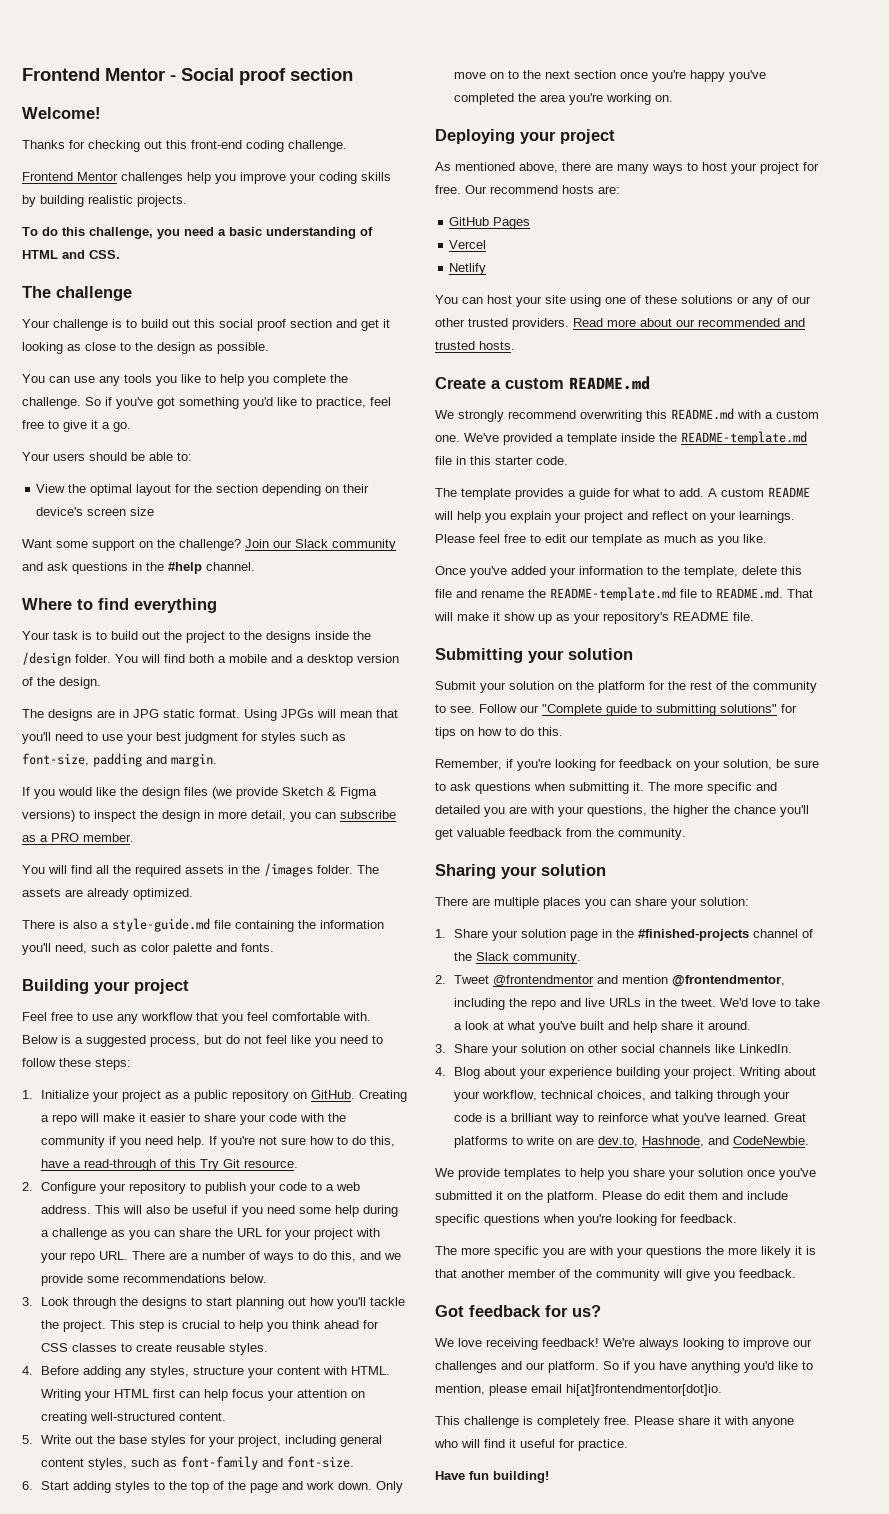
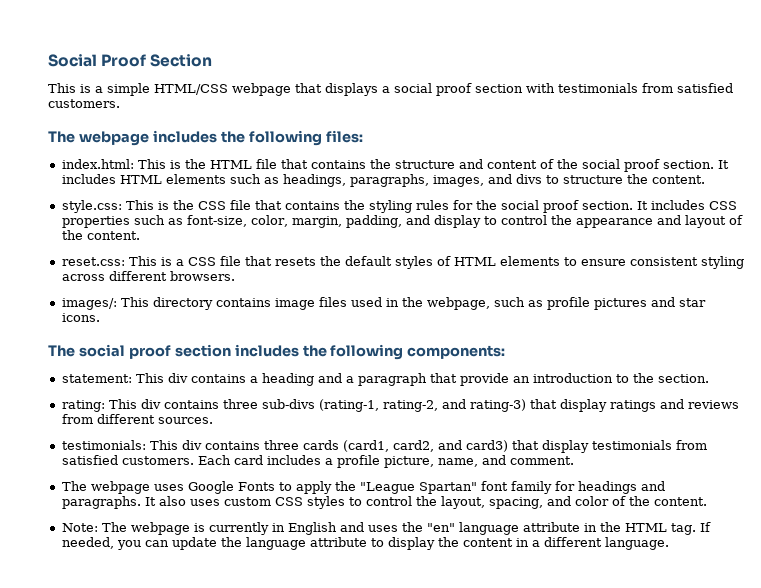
[22,68,353,85] [22,107,101,119] [22,140,347,152] [22,172,391,184] [22,195,187,207] [22,227,373,239] [22,250,120,259] [22,286,132,301] [22,319,390,331] [22,342,269,354] [22,374,348,386] [22,397,391,409] [22,420,131,432] [22,452,192,461] [36,484,370,496] [36,507,155,516] [22,539,396,551] [22,562,255,574] [22,598,217,613] [22,631,371,643] [22,652,399,666] [22,677,101,689] [22,709,398,721] [22,732,346,744] [22,753,217,767] [22,787,377,799] [22,810,396,822] [22,833,134,842] [22,863,379,877] [22,888,193,900] [22,918,384,932] [22,943,274,955] [22,979,189,994] [22,1012,371,1024] [22,1035,383,1047] [22,1058,131,1070] [22,1090,407,1102] [40,1113,346,1125] [40,1136,395,1148] [40,1159,298,1171] [22,1182,360,1194] [40,1205,398,1217] [40,1228,380,1240] [40,1251,401,1263] [40,1274,267,1286] [22,1297,405,1309] [40,1320,379,1332] [40,1343,268,1355] [22,1366,390,1378] [40,1389,365,1401] [40,1412,226,1424] [22,1435,382,1447] [40,1456,354,1470] [22,1481,403,1493] [453,70,766,82] [453,93,673,105] [435,129,615,144] [435,162,819,174] [435,185,620,194] [449,217,531,229] [449,240,487,249] [449,263,487,275] [435,295,811,307] [435,318,805,330] [435,341,515,350] [435,376,650,390] [435,408,819,422] [435,431,807,445] [435,456,568,465] [435,487,810,500] [434,511,795,523] [435,534,767,546] [435,566,802,578] [435,587,813,601] [434,612,754,624] [435,648,633,663] [435,681,817,693] [435,704,797,716] [435,727,563,739] [435,759,819,771] [435,782,777,794] [435,805,809,817] [435,828,686,840] [435,864,606,879] [435,897,749,909] [435,929,813,941] [453,952,581,964] [435,975,785,987] [453,998,820,1010] [453,1021,751,1033] [435,1044,792,1056] [435,1067,816,1079] [453,1090,790,1102] [453,1113,806,1125] [453,1136,809,1148] [435,1168,816,1180] [435,1191,788,1203] [435,1214,737,1226] [435,1246,816,1258] [435,1269,796,1281] [435,1305,601,1317] [435,1338,812,1350] [435,1361,813,1373] [435,1384,722,1396] [435,1416,794,1428] [434,1439,628,1451] [435,1471,549,1483] Frontend Mentor - Social proof section // Welcome! // Thanks for checking out this front-end coding challenge. // Frontend Mentor challenges help you improve your coding skills by building realistic projects. // To do this challenge, you need a basic understanding of HTML and CSS. // The challenge // Your challenge is to build out this social proof section and get it looking as close to the design as possible. // You can use any tools you like to help you complete the challenge. So if you've got something you'd like to practice, feel free to give it a go. // Your users should be able to: // View the optimal layout for the section depending on their device's screen size // Want some support on the challenge? Join our Slack community and ask questions in the #help channel. // Where to find everything // Your task is to build out the project to the designs inside the /design folder. You will find both a mobile and a desktop version of the design. // The designs are in JPG static format. Using JPGs will mean that you'll need to use your best judgment for styles such as font-size, padding and margin. // If you would like the design files (we provide Sketch & Figma versions) to inspect the design in more detail, you can subscribe as a PRO member. // You will find all the required assets in the /images folder. The assets are already optimized. // There is also a style-guide.md file containing the information you'll need, such as color palette and fonts. // Building your project // Feel free to use any workflow that you feel comfortable with. Below is a suggested process, but do not feel like you need to follow these steps: // 1. Initialize your project as a public repository on GitHub. Creating a repo will make it easier to share your code with the community if you need help. If you're not sure how to do this, have a read-through of this Try Git resource. // 2. Configure your repository to publish your code to a web address. This will also be useful if you need some help during a challenge as you can share the URL for your project with your repo URL. There are a number of ways to do this, and we provide some recommendations below. // 3. Look through the designs to start planning out how you'll tackle the project. This step is crucial to help you think ahead for CSS classes to create reusable styles. // 4. Before adding any styles, structure your content with HTML. Writing your HTML first can help focus your attention on creating well-structured content. // 5. Write out the base styles for your project, including general content styles, such as font-family and font-size. // 6. Start adding styles to the top of the page and work down. Only move on to the next section once you're happy you've completed the area you're working on. // Deploying your project // As mentioned above, there are many ways to host your project for free. Our recommend hosts are: // GitHub Pages // Vercel // Netlify // You can host your site using one of these solutions or any of our other trusted providers. Read more about our recommended and trusted hosts. // Create a custom README.md // We strongly recommend overwriting this README.md with a custom one. We've provided a template inside the README-template.md file in this starter code. // The template provides a guide for what to add. A custom README will help you explain your project and reflect on your learnings. Please feel free to edit our template as much as you like. // Once you've added your information to the template, delete this file and rename the README-template.md file to README.md. That will make it show up as your repository's README file. // Submitting your solution // Submit your solution on the platform for the rest of the community to see. Follow our "Complete guide to submitting solutions" for tips on how to do this. // Remember, if you're looking for feedback on your solution, be sure to ask questions when submitting it. The more specific and detailed you are with your questions, the higher the chance you'll get valuable feedback from the community. // Sharing your solution // There are multiple places you can share your solution: // 1. Share your solution page in the #finished-projects channel of the Slack community. // 2. Tweet @frontendmentor and mention @frontendmentor, including the repo and live URLs in the tweet. We'd love to take a look at what you've built and help share it around. // 3. Share your solution on other social channels like LinkedIn. // 4. Blog about your experience building your project. Writing about your workflow, technical choices, and talking through your code is a brilliant way to reinforce what you've learned. Great platforms to write on are dev.to, Hashnode, and CodeNewbie. // We provide templates to help you share your solution once you've submitted it on the platform. Please do edit them and include specific questions when you're looking for feedback. // The more specific you are with your questions the more likely it is that another member of the community will give you feedback. // Got feedback for us? // We love receiving feedback! We're always looking to improve our challenges and our platform. So if you have anything you'd like to mention, please email hi[at]frontendmentor[dot]io. // This challenge is completely free. Please share it with anyone who will find it useful for practice. // Have fun building! -> [48,54,213,67] [48,83,733,96] [48,99,120,108] [48,130,363,146] [61,159,729,172] [61,174,705,187] [61,200,737,213] [61,215,743,228] [61,230,140,240] [61,256,744,269] [61,271,235,281] [61,297,706,310] [61,313,100,322] [48,344,506,360] [61,373,709,386] [61,399,739,412] [61,414,213,424] [61,440,707,453] [61,455,574,468] [61,481,665,494] [61,496,707,509] [61,522,711,535] [61,537,669,550] Social Proof Section // This is a simple HTML/CSS webpage that displays a social proof section with testimonials from satisfied customers. // The webpage includes the following files: // index.html: This is the HTML file that contains the structure and content of the social proof section. It includes HTML elements such as headings, paragraphs, images, and divs to structure the content. // style.css: This is the CSS file that contains the styling rules for the social proof section. It includes CSS properties such as font-size, color, margin, padding, and display to control the appearance and layout of the content. // reset.css: This is a CSS file that resets the default styles of HTML elements to ensure consistent styling across different browsers. // images/: This directory contains image files used in the webpage, such as profile pictures and star icons. // The social proof section includes the following components: // statement: This div contains a heading and a paragraph that provide an introduction to the section. // rating: This div contains three sub-divs (rating-1, rating-2, and rating-3) that display ratings and reviews from different sources. // testimonials: This div contains three cards (card1, card2, and card3) that display testimonials from satisfied customers. Each card includes a profile picture, name, and comment. // The webpage uses Google Fonts to apply the "League Spartan" font family for headings and paragraphs. It also uses custom CSS styles to control the layout, spacing, and color of the content. // Note: The webpage is currently in English and uses the "en" language attribute in the HTML tag. If needed, you can update the language attribute to display the content in a different language.

